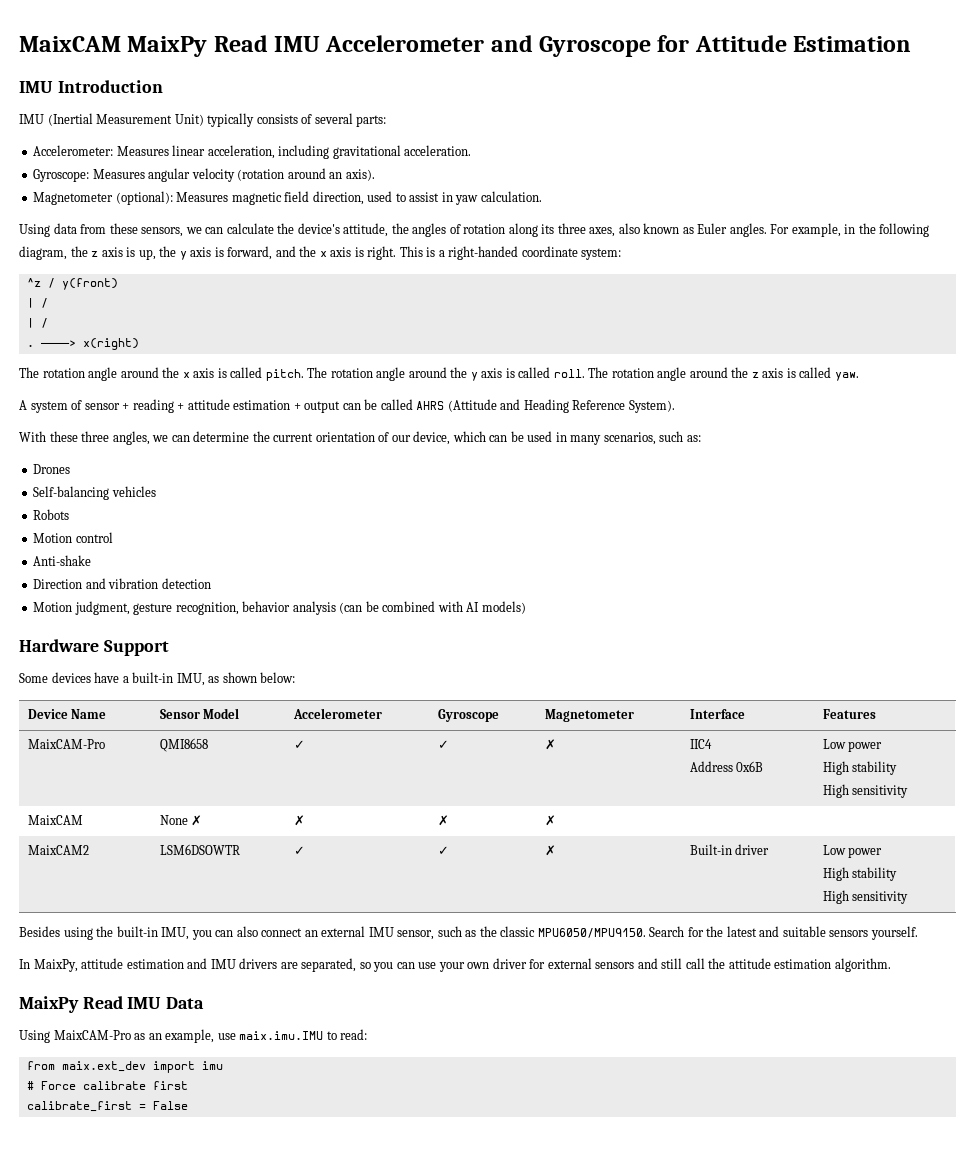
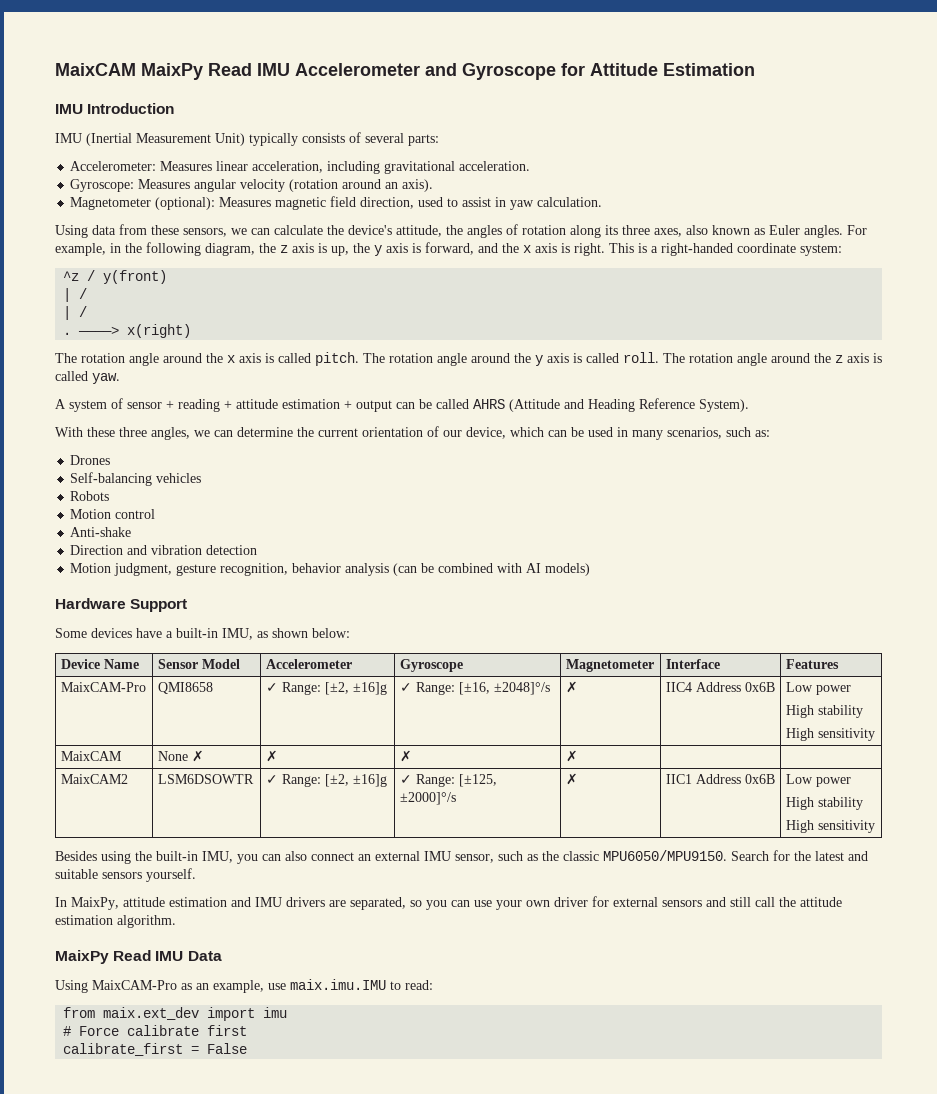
[437,740,449,749] | ✓ -> [281,682,387,695] [399,682,550,695] Range: [±2, ±16]g | ✓ Range: [±16, ±2048]°/s
(712, 744) // -> (692, 687) none
[437,846,449,855] [544,845,556,856] [689,844,770,855] | ✓ | ✗ | Built-in driver -> [281,774,387,787] [399,774,497,787] [399,792,456,805] [565,773,578,785] [665,774,775,784] Range: [±2, ±16]g | ✓ Range: [±125, ±2000]°/s | ✗ | IIC1 Address 0x6B

